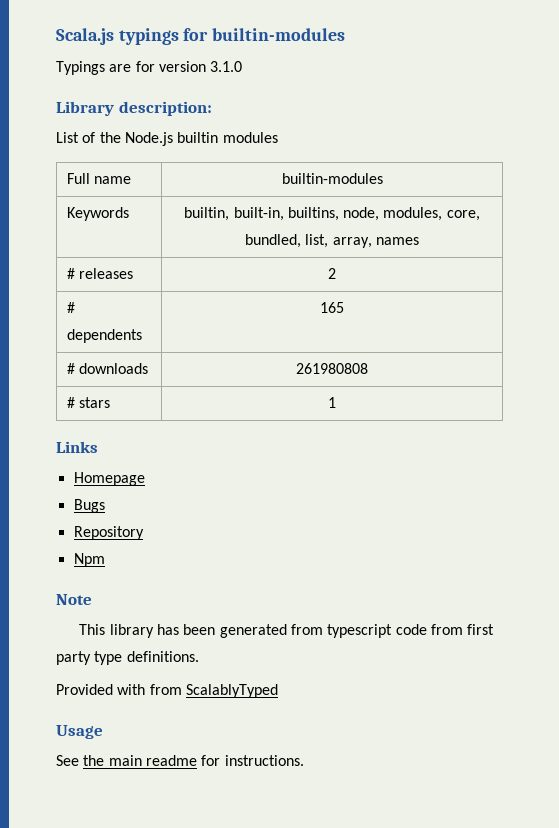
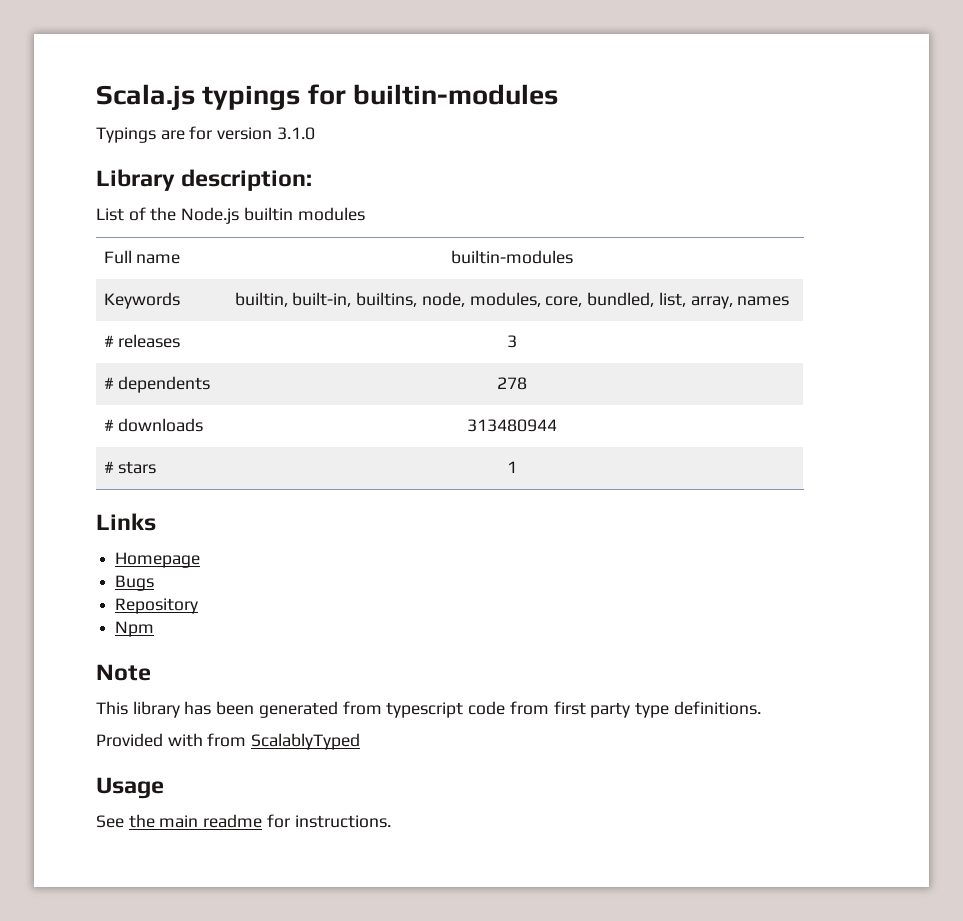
[328,268,336,279] 2 -> [507,335,517,348] 3
[320,302,344,313] 165 -> [497,377,527,390] 278
[296,363,368,374] 261980808 -> [467,419,557,432] 313480944

